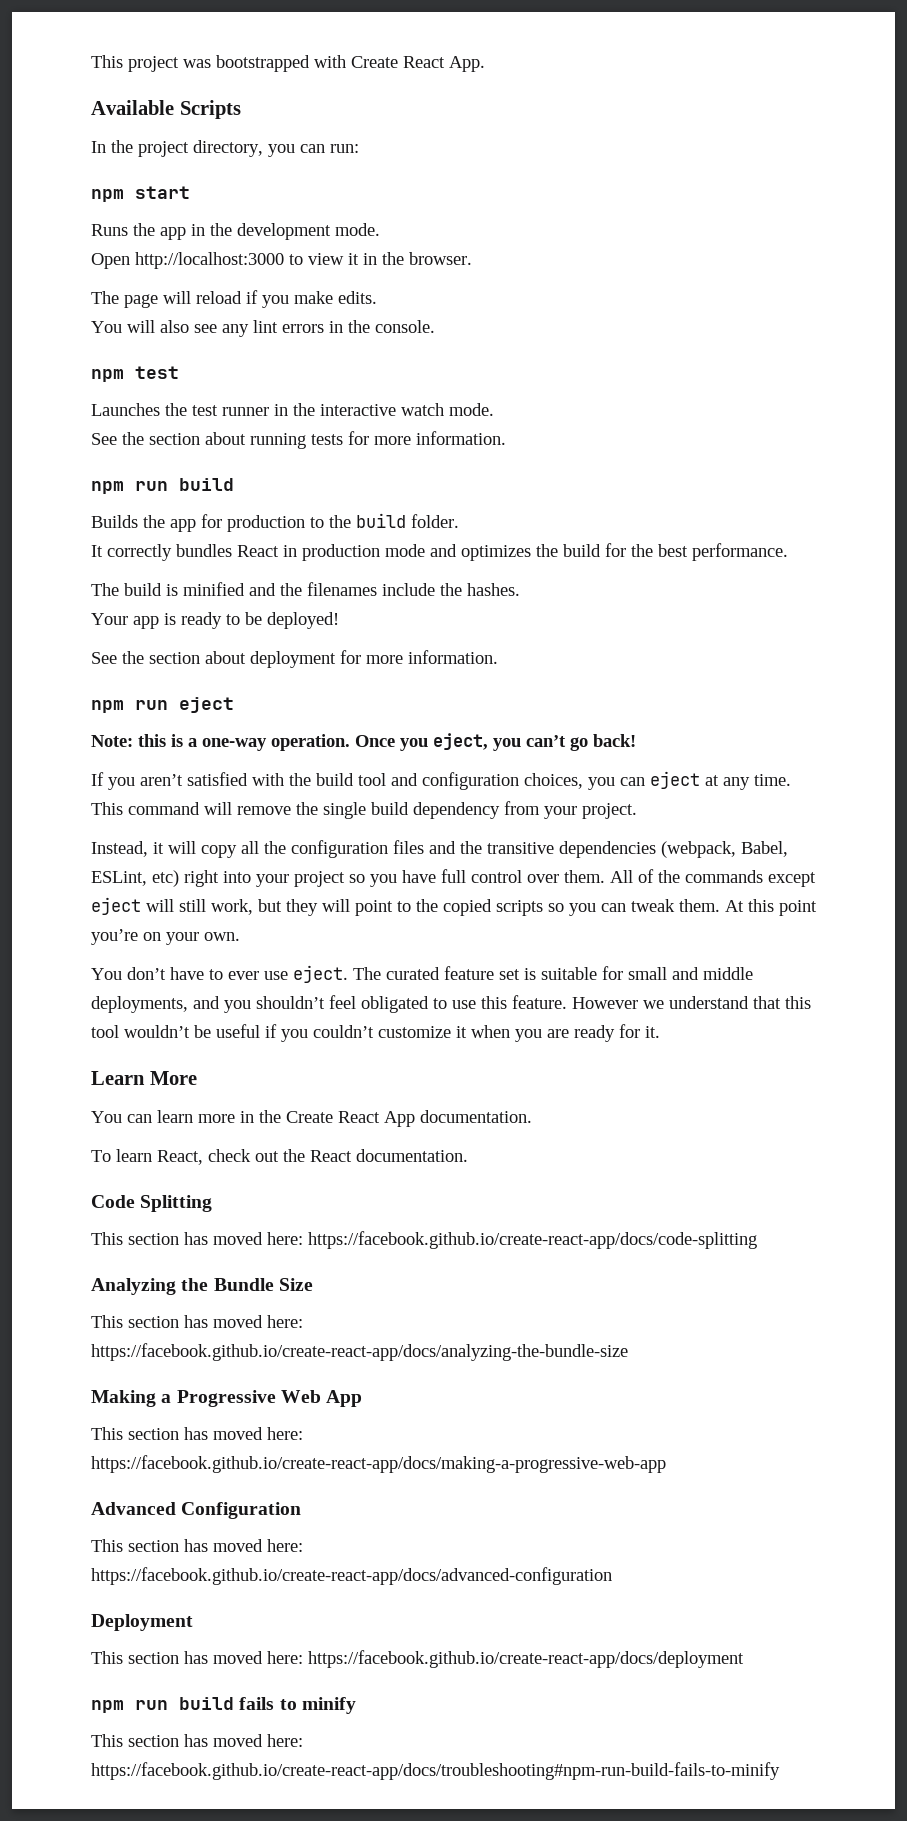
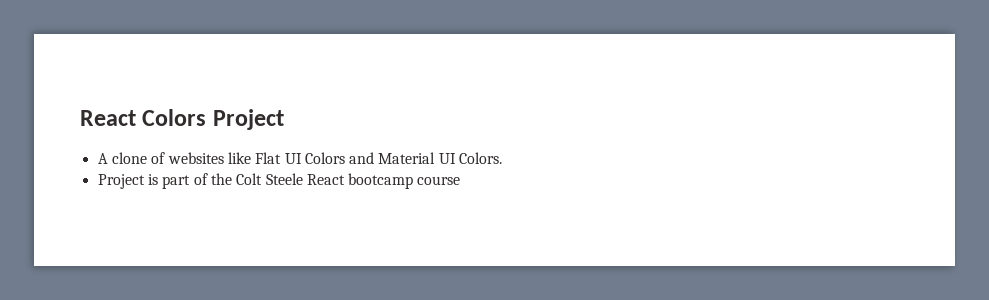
[91,55,485,72] [91,100,241,119] [91,140,359,157] [91,186,190,202] [91,223,380,240] [91,252,472,269] [91,290,377,308] [91,320,435,337] [91,366,179,382] [91,403,494,416] [91,431,506,449] [91,478,234,494] [91,513,459,532] [91,543,788,561] [91,582,520,596] [91,612,339,629] [91,650,498,668] [91,697,234,713] [91,733,636,751] [91,771,791,790] [91,801,637,819] [91,840,788,858] [91,869,816,887] [91,897,817,916] [91,929,240,945] [91,965,753,983] [91,995,811,1013] [91,1024,660,1042] [91,1071,197,1085] [91,1110,532,1127] [91,1149,468,1165] [91,1195,213,1212] [91,1231,757,1249] [91,1278,313,1295] [91,1315,303,1328] [91,1343,628,1361] [91,1390,363,1407] [91,1427,303,1440] [91,1455,666,1473] [91,1502,302,1519] [91,1539,303,1552] [91,1567,612,1585] [91,1614,193,1631] [91,1650,744,1668] [91,1697,356,1714] [91,1734,303,1747] [91,1762,780,1780] This project was bootstrapped with Create React App. // Available Scripts // In the project directory, you can run: // npm start // Runs the app in the development mode. // Open http://localhost:3000 to view it in the browser. // The page will reload if you make edits. // You will also see any lint errors in the console. // npm test // Launches the test runner in the interactive watch mode. // See the section about running tests for more information. // npm run build // Builds the app for production to the build folder. // It correctly bundles React in production mode and optimizes the build for the best performance. // The build is minified and the filenames include the hashes. // Your app is ready to be deployed! // See the section about deployment for more information. // npm run eject // Note: this is a one-way operation. Once you eject, you can’t go back! // If you aren’t satisfied with the build tool and configuration choices, you can eject at any time. This command will remove the single build dependency from your project. // Instead, it will copy all the configuration files and the transitive dependencies (webpack, Babel, ESLint, etc) right into your project so you have full control over them. All of the commands except eject will still work, but they will point to the copied scripts so you can tweak them. At this point you’re on your own. // You don’t have to ever use eject. The curated feature set is suitable for small and middle deployments, and you shouldn’t feel obligated to use this feature. However we understand that this tool wouldn’t be useful if you couldn’t customize it when you are ready for it. // Learn More // You can learn more in the Create React App documentation. // To learn React, check out the React documentation. // Code Splitting // This section has moved here: https://facebook.github.io/create-react-app/docs/code-splitting // Analyzing the Bundle Size // This section has moved here: https://facebook.github.io/create-react-app/docs/analyzing-the-bundle-size // Making a Progressive Web App // This section has moved here: https://facebook.github.io/create-react-app/docs/making-a-progressive-web-app // Advanced Configuration // This section has moved here: https://facebook.github.io/create-react-app/docs/advanced-configuration // Deployment // This section has moved here: https://facebook.github.io/create-react-app/docs/deployment // npm run build fails to minify // This section has moved here: https://facebook.github.io/create-react-app/docs/troubleshooting#npm-run-build-fails-to-minify -> [80,109,284,130] [97,152,503,164] [97,173,461,189] React Colors Project // A clone of websites like Flat UI Colors and Material UI Colors. // Project is part of the Colt Steele React bootcamp course

